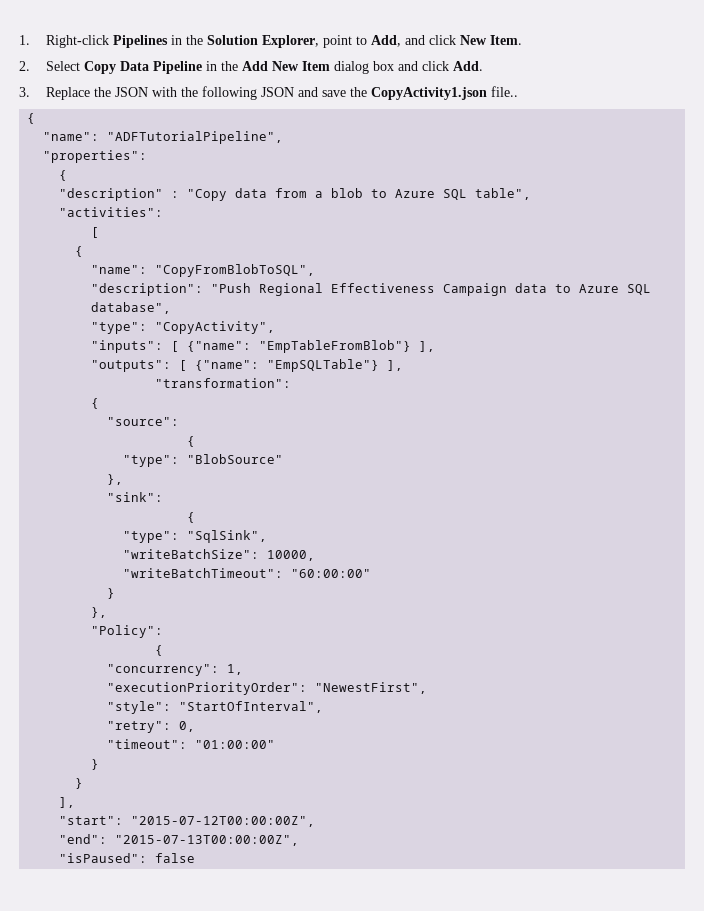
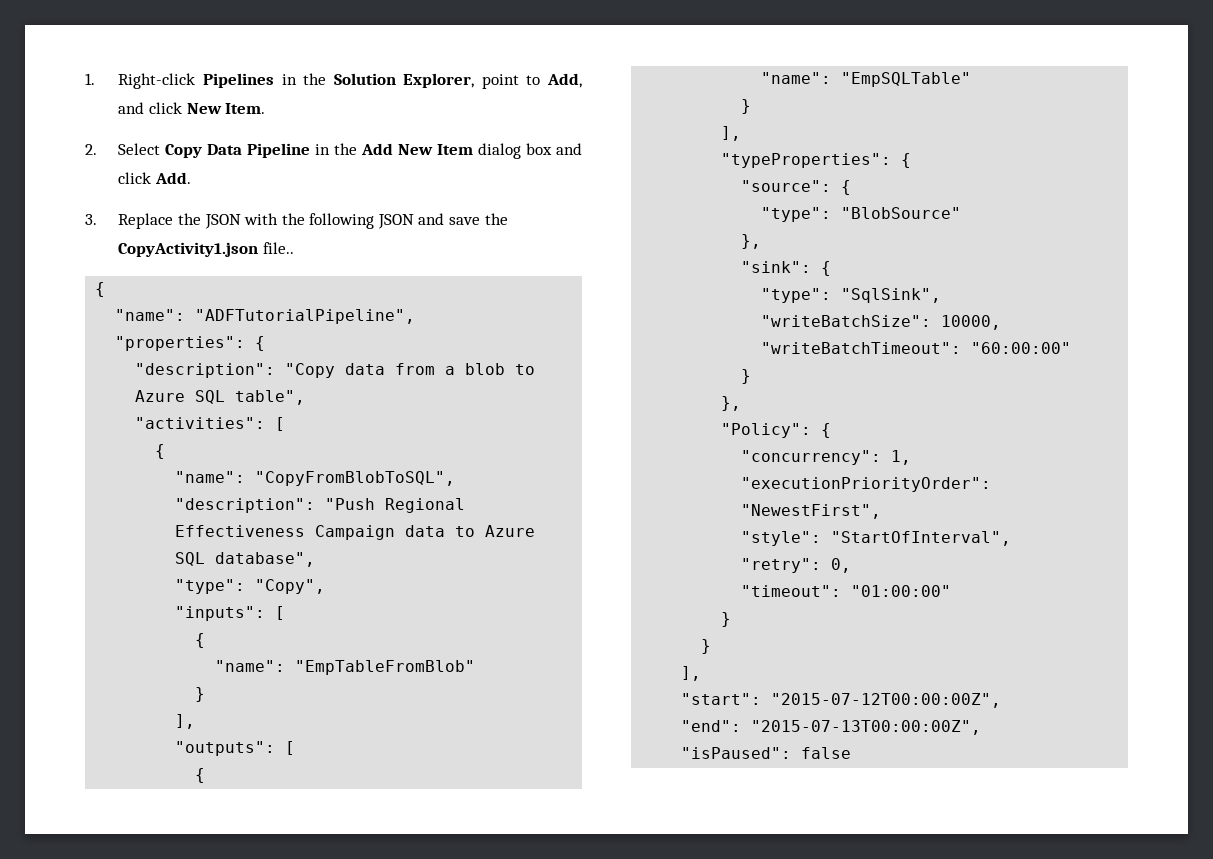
[59,170,68,181] [59,188,180,201] // { // "description" : -> [255,336,266,351] [135,363,276,378] { // "description":
(164, 212) // -> (266, 423) none
[155,321,276,334] "CopyActivity", -> [255,579,326,594] "Copy",
[187,340,412,353] {"name": "EmpTableFromBlob"} -> [195,633,206,648] [215,660,476,675] [195,687,206,702] // { // "name": "EmpTableFromBlob" // } //
[195,359,404,372] [155,378,292,388] {"name": "EmpSQLTable"} ], // "transformation": // -> [195,768,206,783] [761,72,972,87] [741,99,752,114] [721,126,742,141] [721,153,892,168] // { // "name": "EmpSQLTable" // } // ], // "typeProperties":
(180, 421) // -> (832, 186) none
(164, 497) // -> (812, 267) none
(164, 631) // -> (812, 430) none

